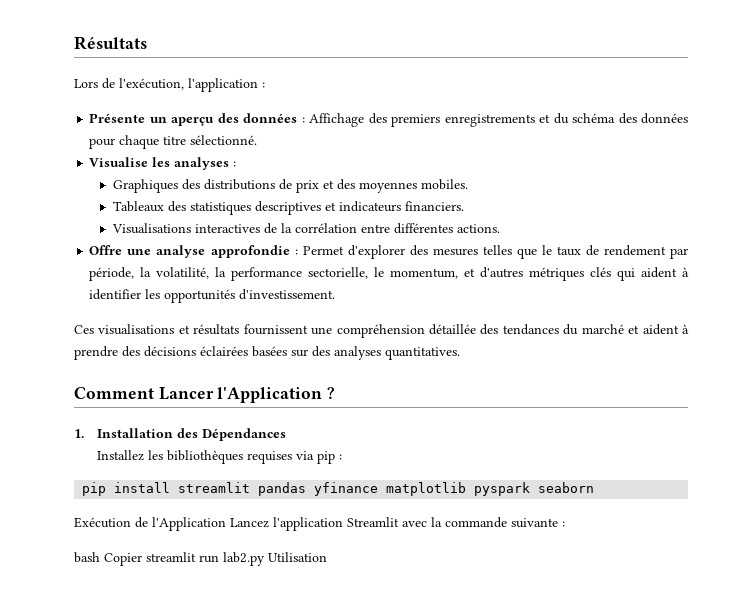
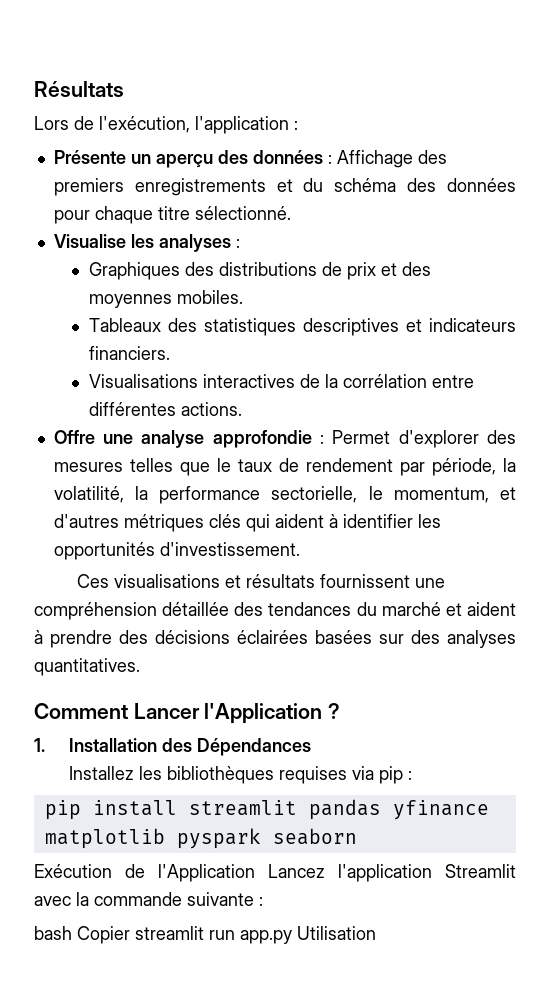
[223,552,265,566] lab2.py -> [240,930,292,944] app.py

